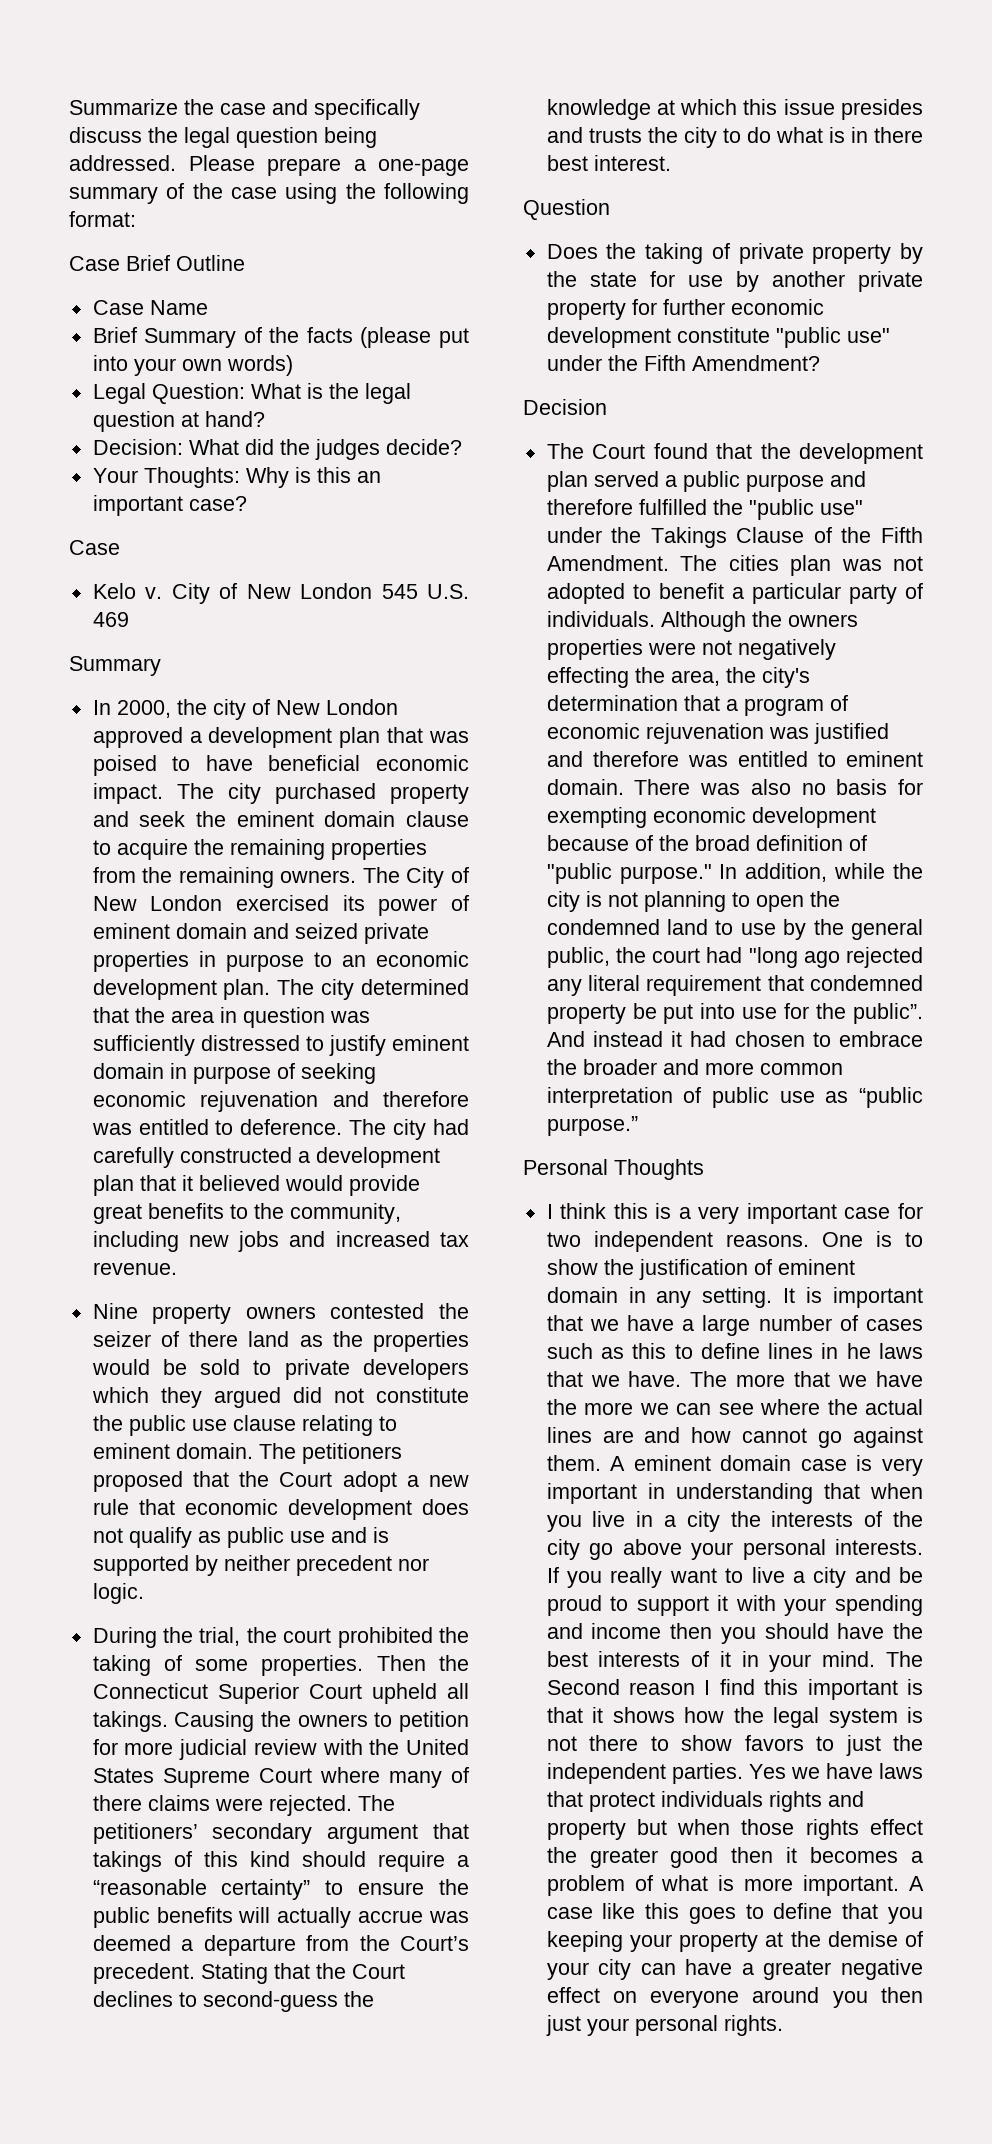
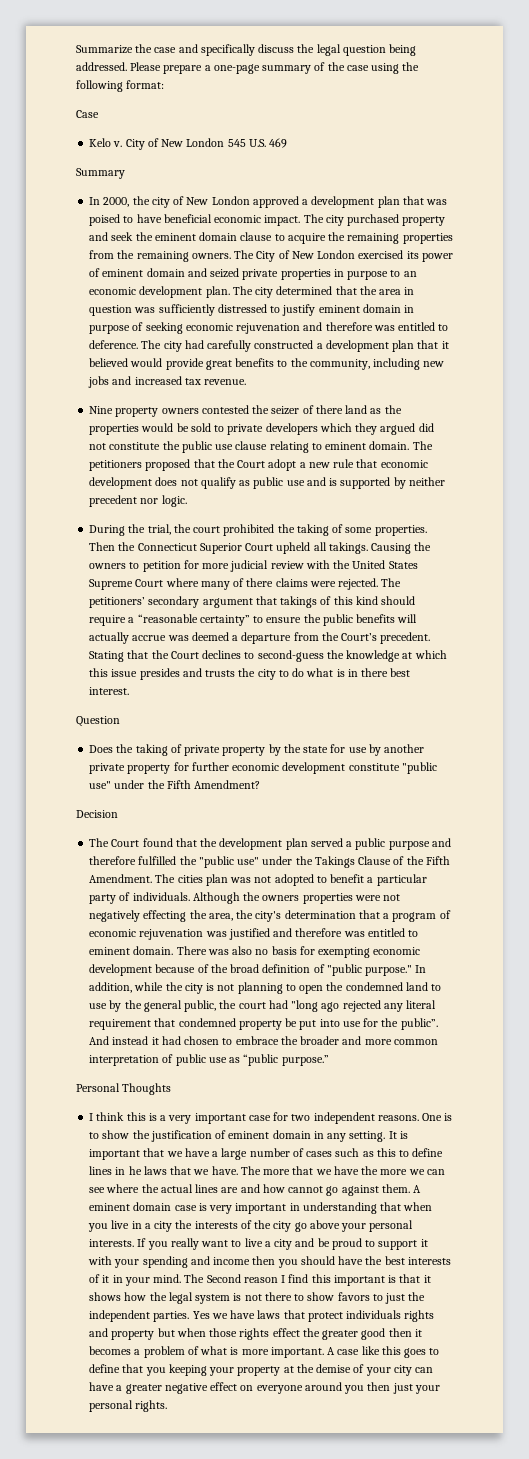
[69,255,245,271] [92,300,208,315] [92,327,469,348] [92,355,293,376] [92,383,411,404] [92,411,265,432] [92,439,462,460] [92,467,381,488] [92,495,247,516] // Case Brief Outline // Case Name // Brief Summary of the facts (please put into your own words) // Legal Question: What is the legal question at hand? // Decision: What did the judges decide? // Your Thoughts: Why is this an important case? -> (165, 84) none

